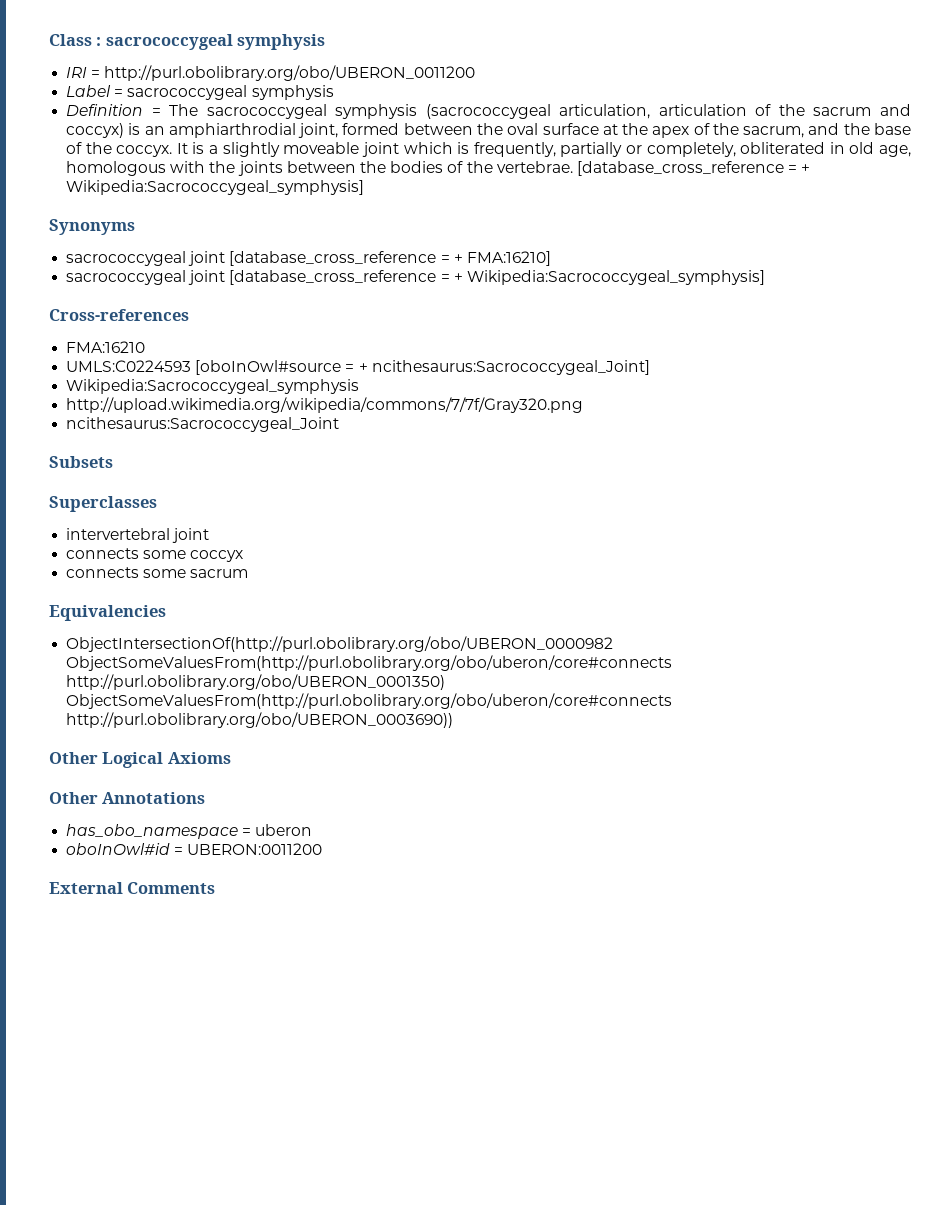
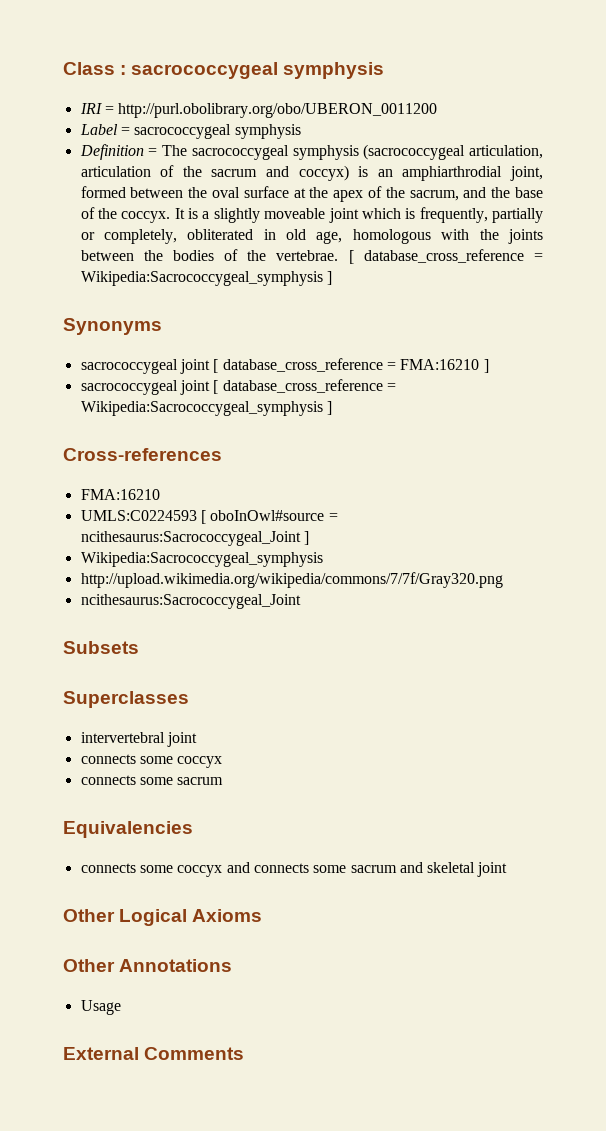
[576,161,811,176] [66,180,365,195] [49,219,135,235] [66,251,551,266] [66,270,765,285] [49,309,189,321] [66,341,146,353] [66,360,650,375] [database_cross_reference = + Wikipedia:Sacrococcygeal_symphysis] // Synonyms // sacrococcygeal joint [database_cross_reference = + FMA:16210] // sacrococcygeal joint [database_cross_reference = + Wikipedia:Sacrococcygeal_symphysis] // Cross-references // FMA:16210 // UMLS:C0224593 [oboInOwl#source = + ncithesaurus:Sacrococcygeal_Joint] -> [348,249,543,264] [80,271,332,286] [63,318,162,335] [80,358,489,374] [80,379,396,395] [80,401,332,416] [63,448,222,461] [80,489,160,500] [80,510,338,524] [80,531,309,546] [ database_cross_reference = Wikipedia:Sacrococcygeal_symphysis ] // Synonyms // sacrococcygeal joint [ database_cross_reference = FMA:16210 ] // sacrococcygeal joint [ database_cross_reference = Wikipedia:Sacrococcygeal_symphysis ] // Cross-references // FMA:16210 // UMLS:C0224593 [ oboInOwl#source = ncithesaurus:Sacrococcygeal_Joint ]
[66,636,614,652] [66,655,673,671] [66,674,446,690] [66,693,673,709] [66,712,454,728] ObjectIntersectionOf(http://purl.obolibrary.org/obo/UBERON_0000982 ObjectSomeValuesFrom(http://purl.obolibrary.org/obo/uberon/core#connects http://purl.obolibrary.org/obo/UBERON_0001350) ObjectSomeValuesFrom(http://purl.obolibrary.org/obo/uberon/core#connects http://purl.obolibrary.org/obo/UBERON_0003690)) -> [80,862,508,877] connects some coccyx and connects some sacrum and skeletal joint
[66,824,313,839] [66,843,323,855] has_obo_namespace = uberon // oboInOwl#id = UBERON:0011200 -> [80,1000,121,1015] Usage

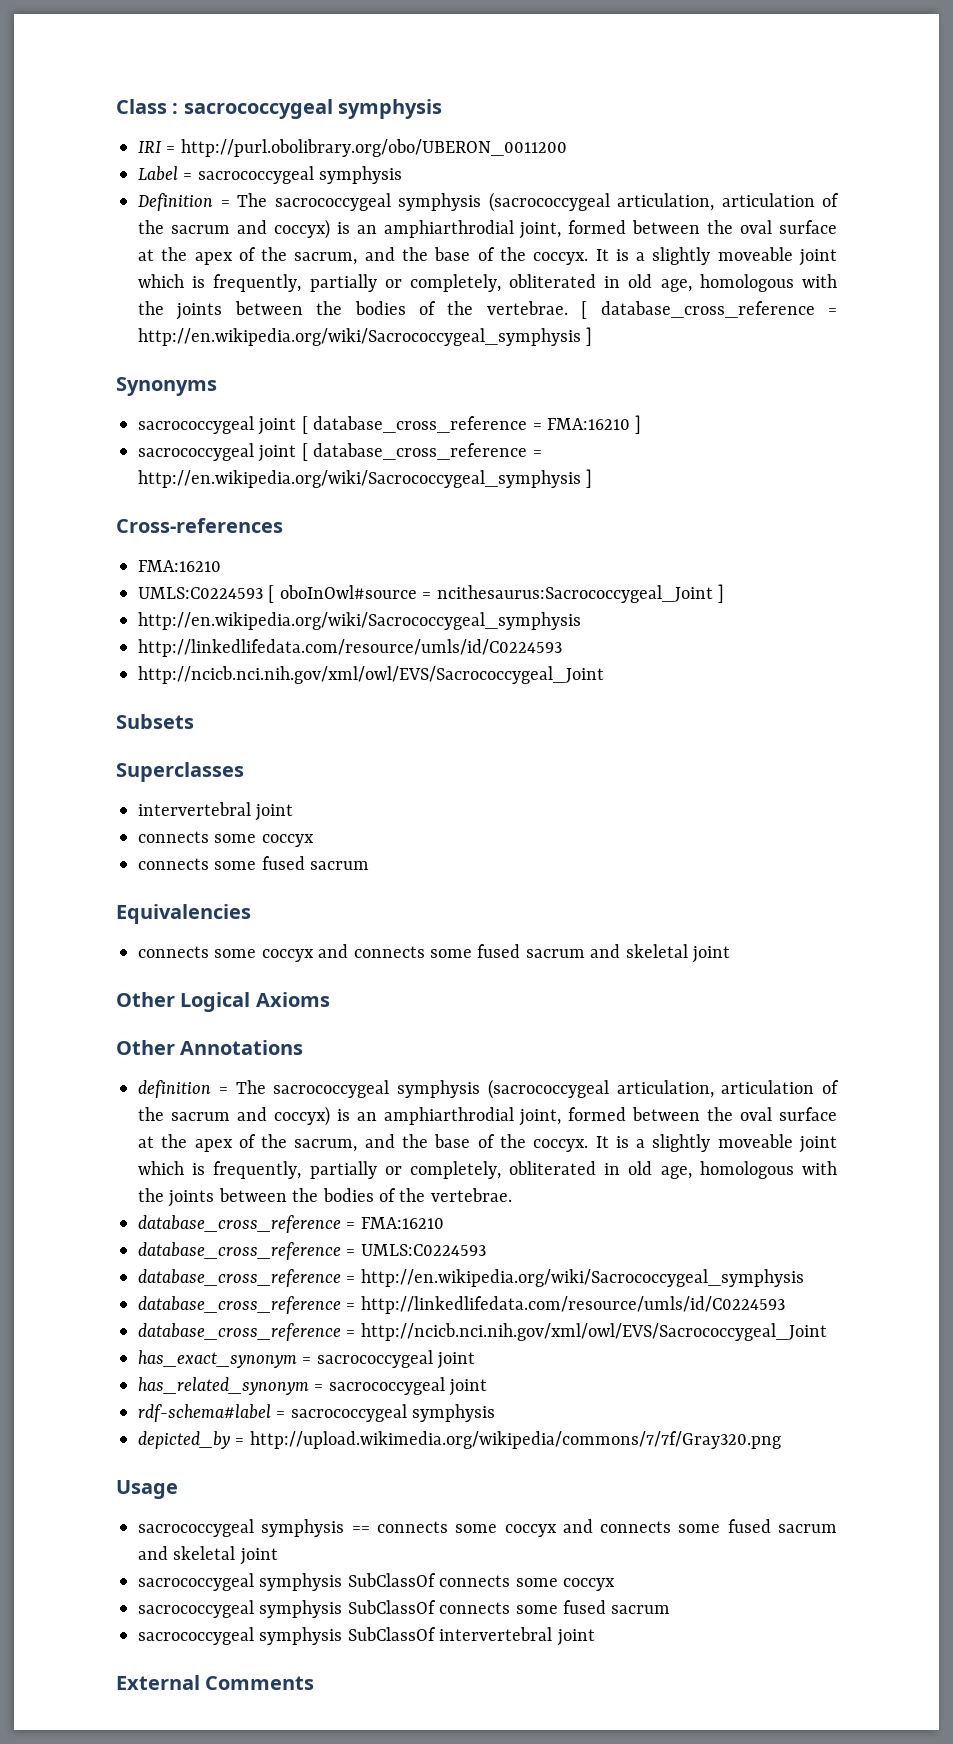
[80,271,323,286] Wikipedia:Sacrococcygeal_symphysis -> [138,328,581,346] http://en.wikipedia.org/wiki/Sacrococcygeal_symphysis
[80,401,323,416] Wikipedia:Sacrococcygeal_symphysis -> [138,470,581,488] http://en.wikipedia.org/wiki/Sacrococcygeal_symphysis
[80,552,323,567] [80,572,503,588] [80,594,301,609] Wikipedia:Sacrococcygeal_symphysis // http://upload.wikimedia.org/wikipedia/commons/7/7f/Gray320.png // ncithesaurus:Sacrococcygeal_Joint -> [138,612,581,630] [138,639,562,657] [138,666,604,684] http://en.wikipedia.org/wiki/Sacrococcygeal_symphysis // http://linkedlifedata.com/resource/umls/id/C0224593 // http://ncicb.nci.nih.gov/xml/owl/EVS/Sacrococcygeal_Joint
(173, 781) none -> [261,856,305,870] fused
(347, 869) none -> [477,944,521,958] fused
[80,1000,121,1015] Usage -> [138,1079,839,1099] [138,1106,837,1126] [138,1134,837,1153] [138,1161,837,1179] [138,1188,512,1207] [138,1215,444,1233] [138,1242,486,1260] [138,1269,804,1287] [138,1296,785,1314] [138,1323,827,1341] [138,1350,476,1369] [138,1377,488,1396] [138,1404,496,1422] [138,1431,781,1449] [116,1480,178,1499] [138,1519,837,1537] [138,1546,278,1565] [138,1573,615,1591] [138,1600,671,1618] [138,1627,595,1646] definition = The sacrococcygeal symphysis (sacrococcygeal articulation, articulation of the sacrum and coccyx) is an amphiarthrodial joint, formed between the oval surface at the apex of the sacrum, and the base of the coccyx. It is a slightly moveable joint which is frequently, partially or completely, obliterated in old age, homologous with the joints between the bodies of the vertebrae. // database_cross_reference = FMA:16210 // database_cross_reference = UMLS:C0224593 // database_cross_reference = http://en.wikipedia.org/wiki/Sacrococcygeal_symphysis // database_cross_reference = http://linkedlifedata.com/resource/umls/id/C0224593 // database_cross_reference = http://ncicb.nci.nih.gov/xml/owl/EVS/Sacrococcygeal_Joint // has_exact_synonym = sacrococcygeal joint // has_related_synonym = sacrococcygeal joint // rdf-schema#label = sacrococcygeal symphysis // depicted_by = http://upload.wikimedia.org/wikipedia/commons/7/7f/Gray320.png // Usage // sacrococcygeal symphysis == connects some coccyx and connects some fused sacrum and skeletal joint // sacrococcygeal symphysis SubClassOf connects some coccyx // sacrococcygeal symphysis SubClassOf connects some fused sacrum // sacrococcygeal symphysis SubClassOf intervertebral joint

